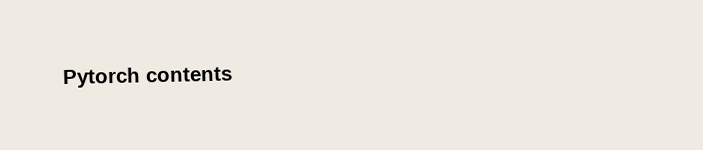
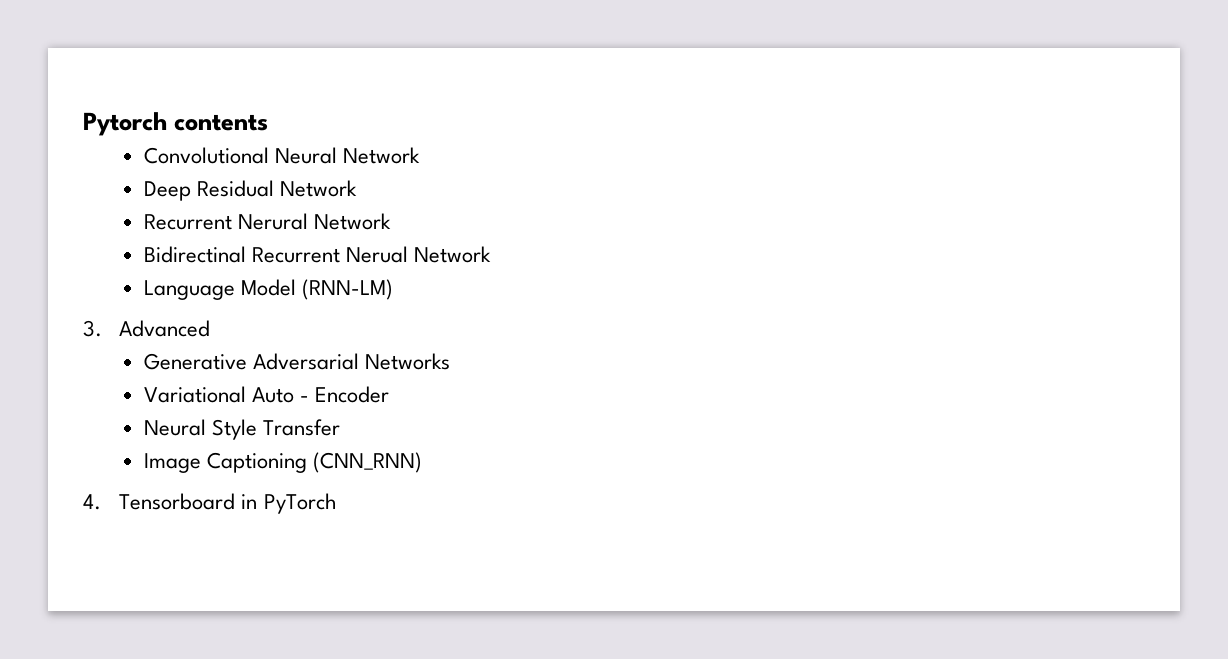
(233, 74) none -> [144,147,421,164] [144,180,358,201] [144,213,392,230] [144,246,492,263] [144,279,394,300] [83,320,211,337] [144,353,451,370] [144,386,390,403] [144,419,341,440] [144,452,423,473] [83,493,337,514] // Convolutional Neural Network // Deep Residual Network // Recurrent Nerural Network // Bidirectinal Recurrent Nerual Network // Language Model (RNN-LM) // 3. Advanced // Generative Adversarial Networks // Variational Auto - Encoder // Neural Style Transfer // Image Captioning (CNN_RNN) // 4. Tensorboard in PyTorch

